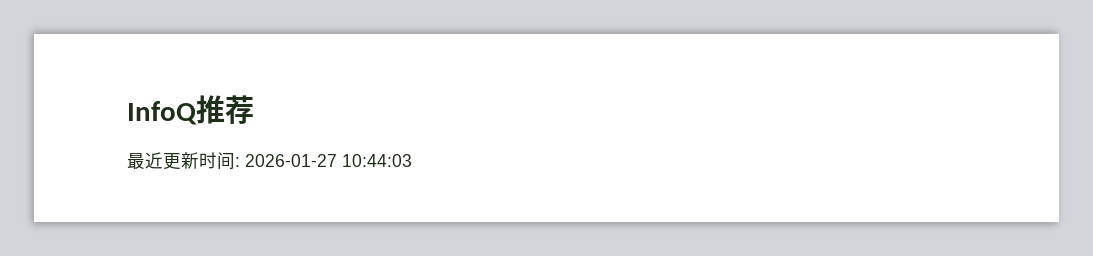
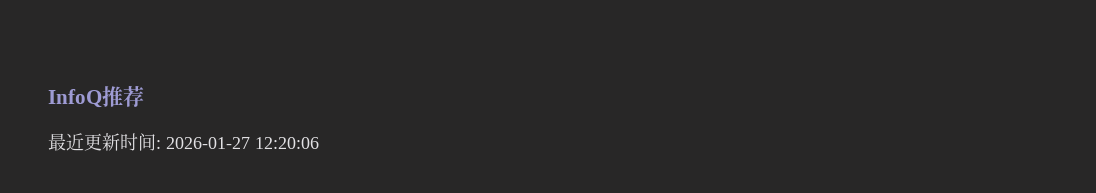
[342,154,412,167] 10:44:03 -> [255,137,319,149] 12:20:06

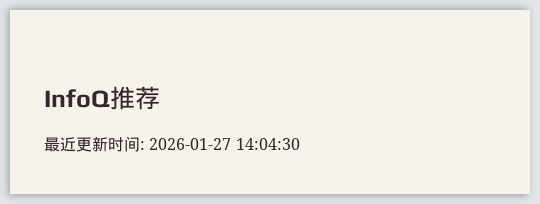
[255,137,319,149] 12:20:06 -> [235,138,300,150] 14:04:30

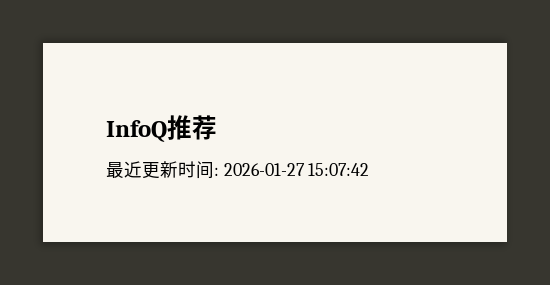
[235,138,300,150] 14:04:30 -> [308,163,370,176] 15:07:42

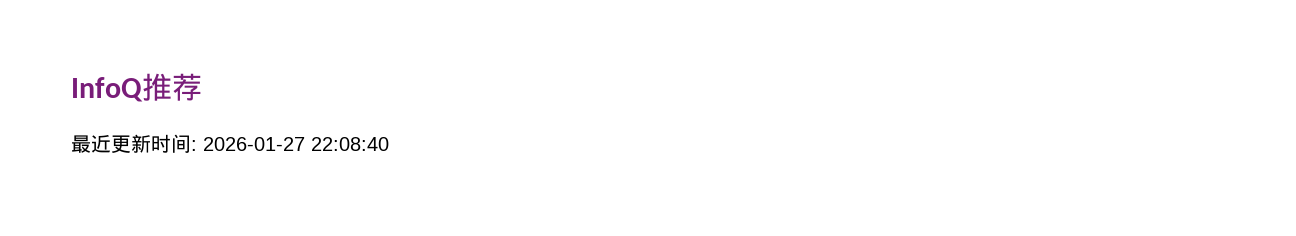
[308,163,370,176] 15:07:42 -> [311,137,389,151] 22:08:40

